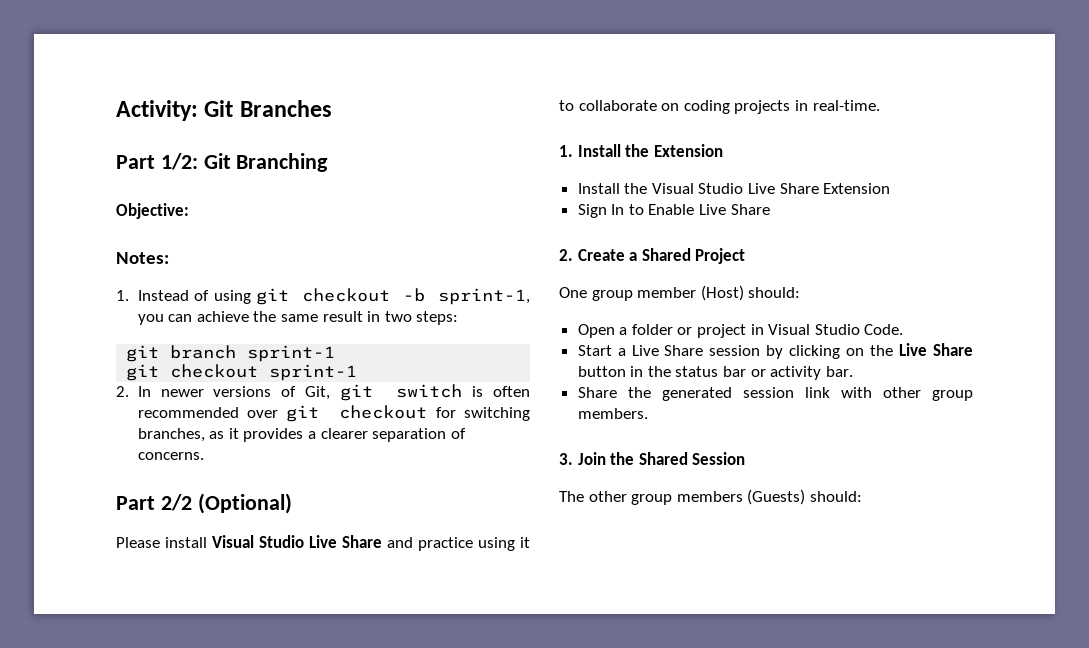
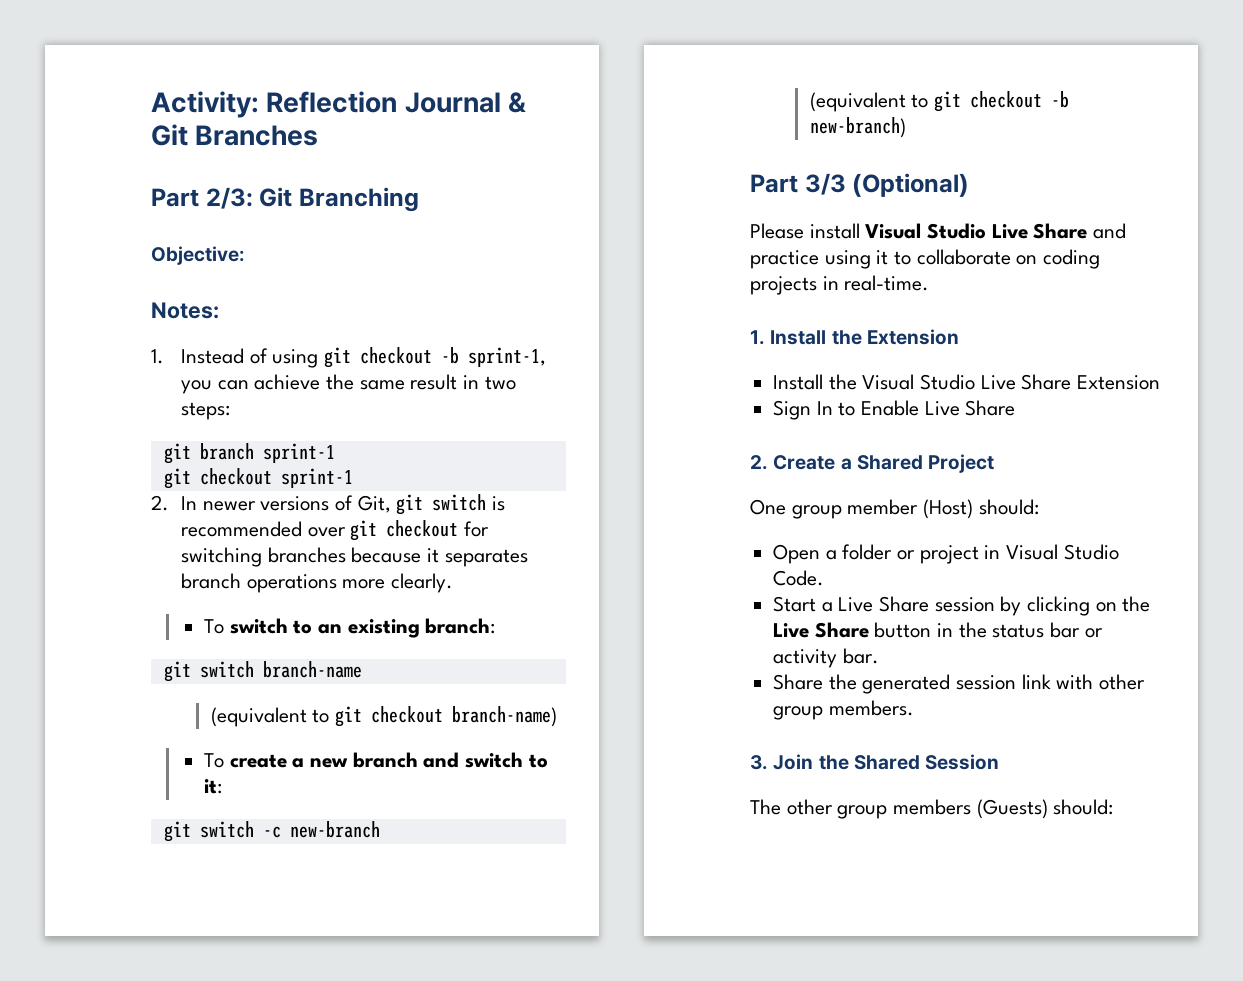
(198, 110) none -> [266,91,527,113] Reflection Journal &
[160,153,198,170] 1/2: -> [205,187,253,209] 2/3:
[492,386,530,397] often -> (505, 503) none
[137,428,466,442] [137,452,204,460] [116,494,192,511] branches, as it provides a clearer separation of concerns. // Part 2/2 -> [267,547,528,567] [180,573,453,593] [203,618,496,638] [163,661,362,682] [210,706,558,727] [203,752,548,768] [203,779,222,794] [163,821,380,842] [809,91,1070,112] [809,117,906,138] [750,173,846,195] branches because it separates branch operations more clearly. // To switch to an existing branch: // git switch branch-name // (equivalent to git checkout branch-name) // To create a new branch and switch to it: // git switch -c new-branch // (equivalent to git checkout -b new-branch) // Part 3/3

